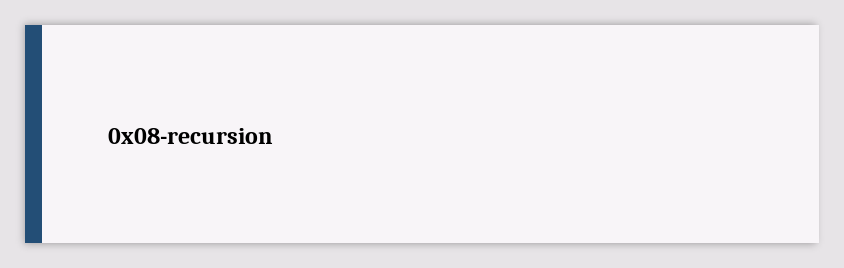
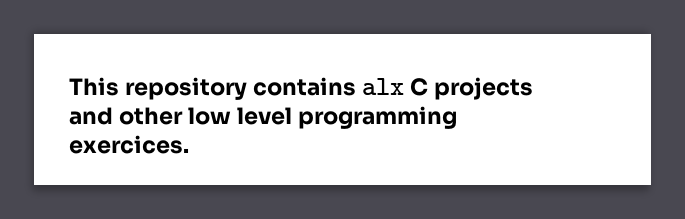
[108,128,273,144] 0x08-recursion -> [69,77,534,100] [69,106,458,129] [69,135,189,154] This repository contains alx C projects and other low level programming exercices.

